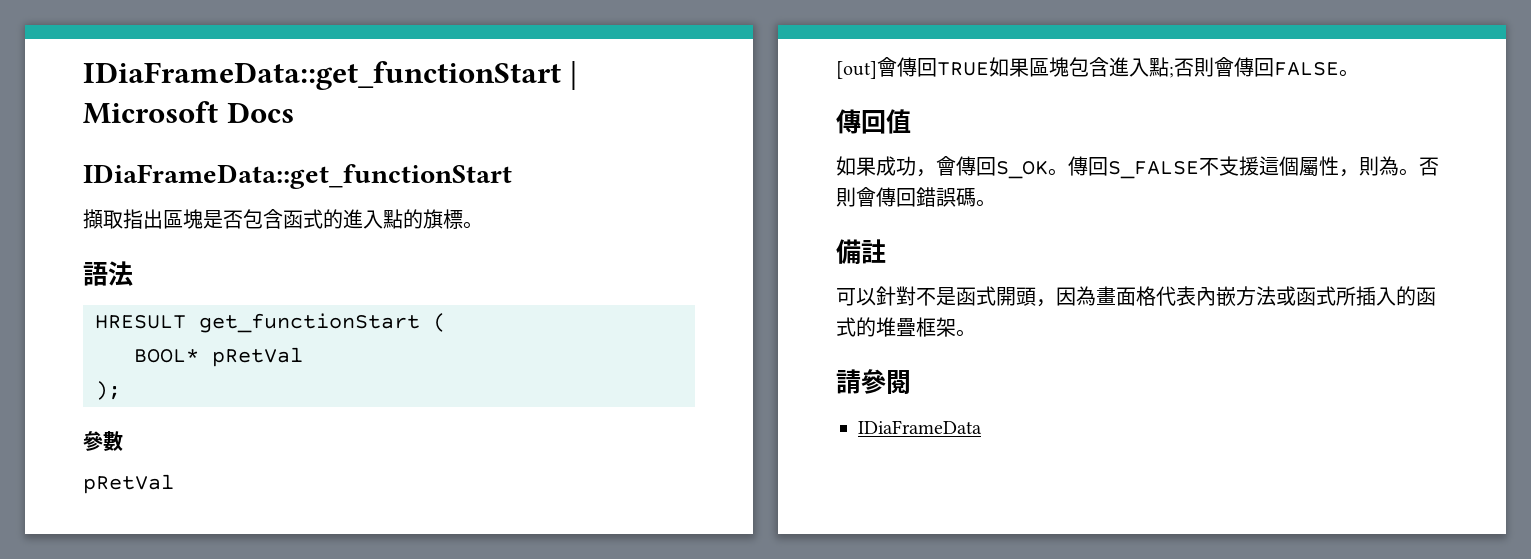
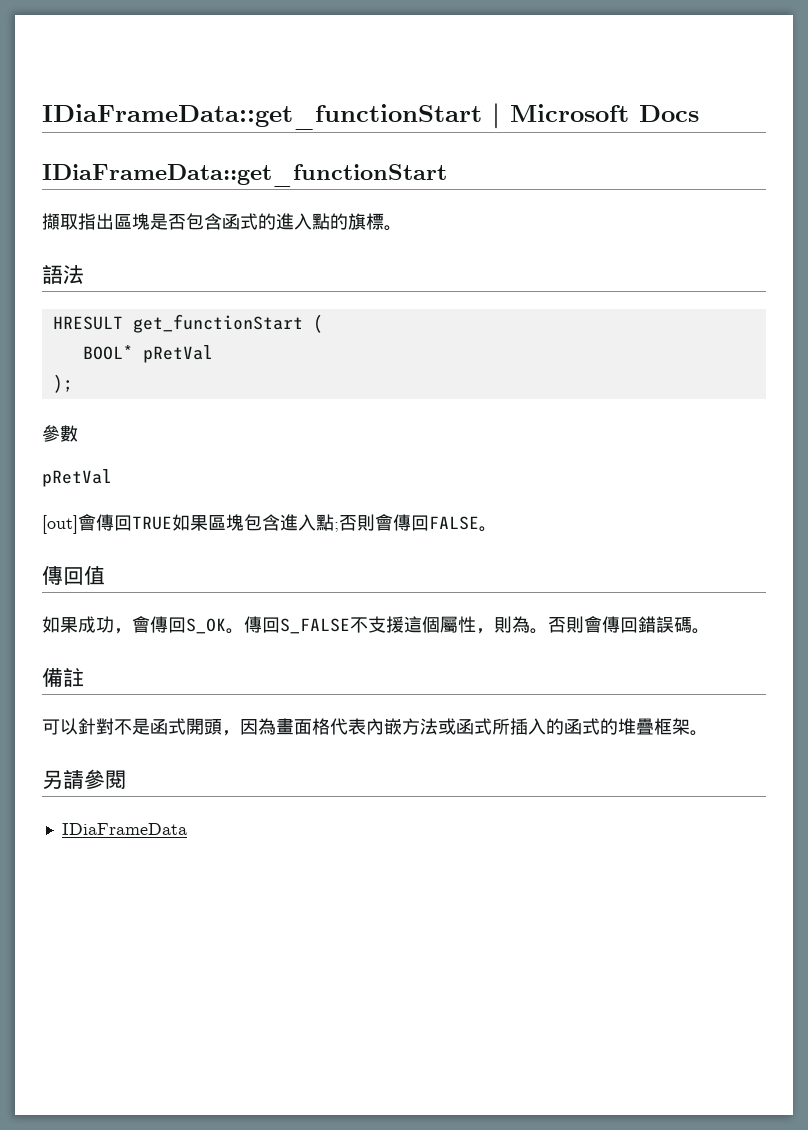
(976, 333) none -> [42,770,63,789] 另

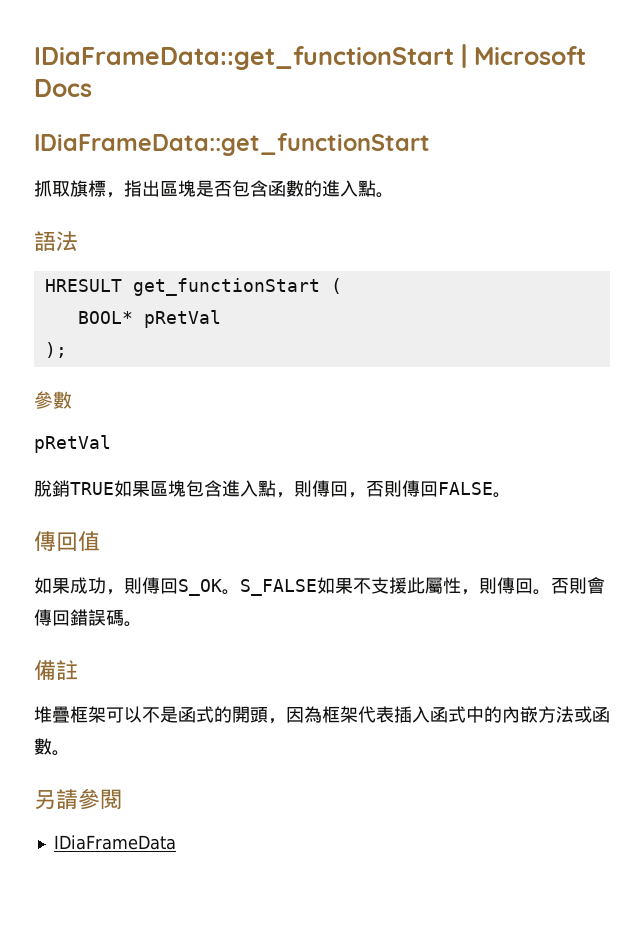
[42,213,78,230] 擷取 -> [34,180,124,198] 抓取旗標，
[240,213,258,230] 式 -> [286,180,304,197] 數
[330,213,384,230] 的旗標 -> (376, 188) none
[42,514,132,534] [out]會傳回 -> [34,480,70,497] 脫銷
[334,514,393,532] ;否則會 -> [276,480,402,498] ，則傳回，否則
[132,616,150,633] 會 -> [124,577,142,594] 則
[244,616,440,634] 傳回S_FALSE不支援這個 -> [240,577,425,596] S_FALSE如果不支援此
[512,616,530,633] 為 -> [497,577,533,594] 傳回
[42,718,114,735] 可以針對 -> [34,706,142,723] 堆疊框架可以
(186, 726) none -> [214,706,232,723] 的
[276,718,690,735] 畫面格代表內嵌方法或函式所插入的函式的堆疊框架 -> [322,706,610,723] [34,738,52,755] 框架代表插入函式中的內嵌方法或函數

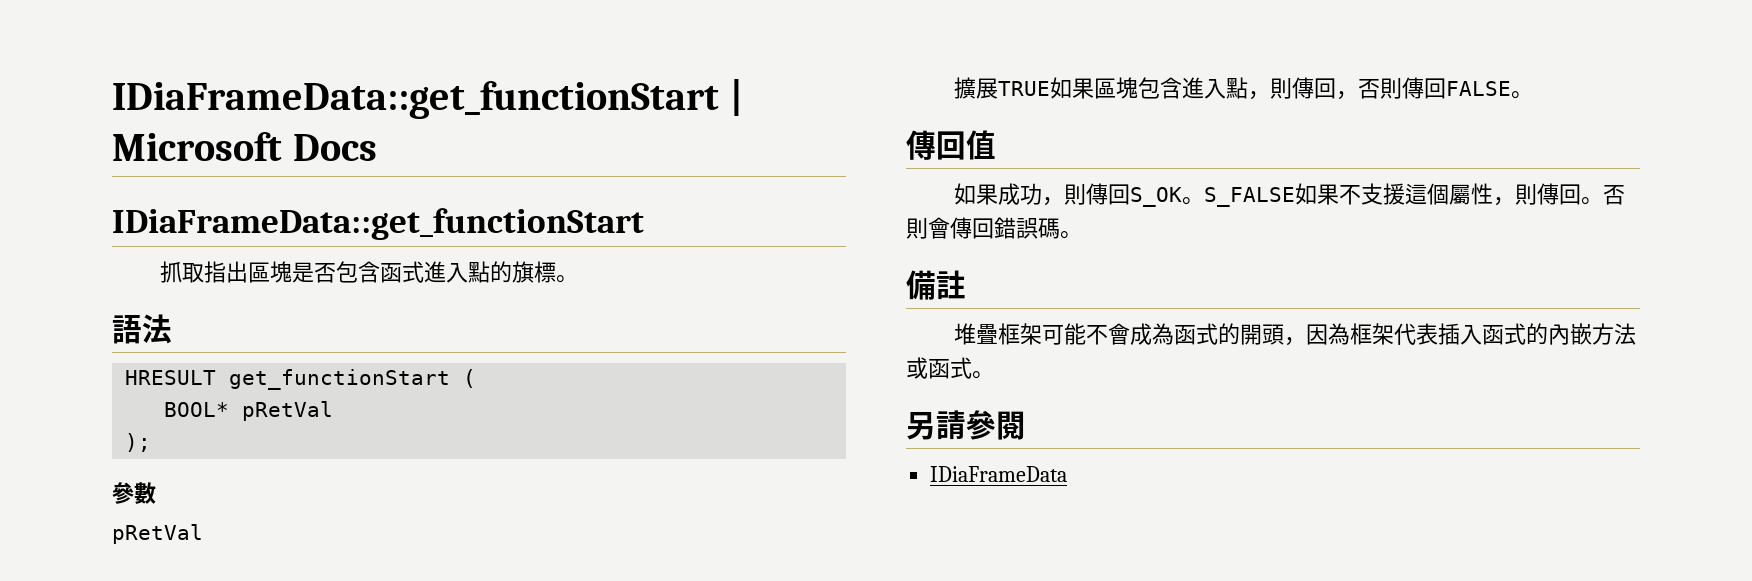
[70,180,124,198] 旗標， -> (205, 273) none
[286,180,376,197] 數的進入點 -> [402,261,557,283] 式進入點的旗標
[34,480,70,497] 脫銷 -> [954,77,999,99] 擴展
[407,577,425,594] 此 -> [1405,183,1450,205] 這個
[124,706,178,723] 以不是 -> [1064,323,1175,345] 能不會成為
[466,706,484,723] 中 -> (1527, 334) none
[34,738,52,755] 數 -> [950,357,972,379] 式

